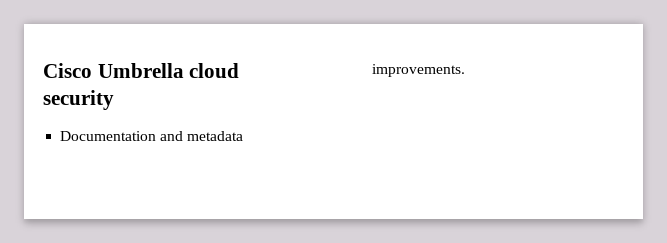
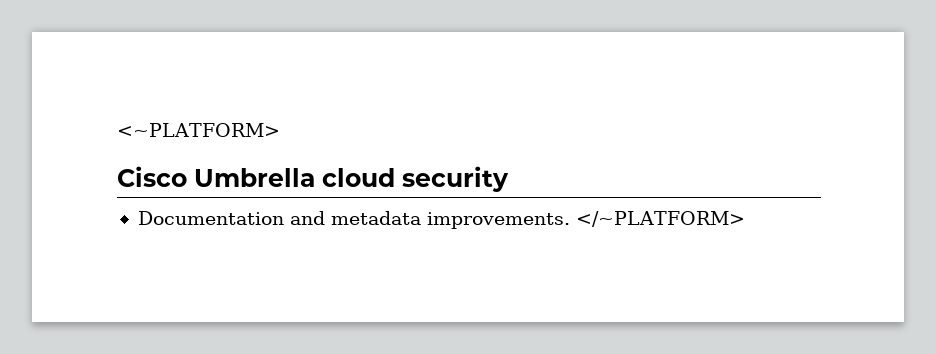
(43, 70) none -> [117,123,280,137] <~PLATFORM> //
(466, 70) none -> [575,211,745,227] </~PLATFORM>

